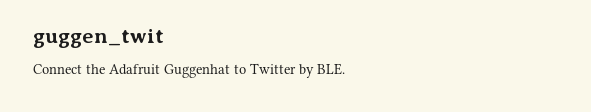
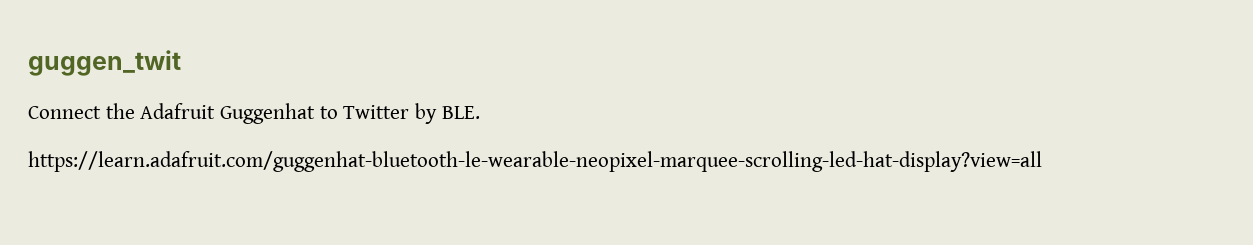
(345, 69) none -> [28,151,1042,172] // https://learn.adafruit.com/guggenhat-bluetooth-le-wearable-neopixel-marquee-scrolling-led-hat-display?view=all

